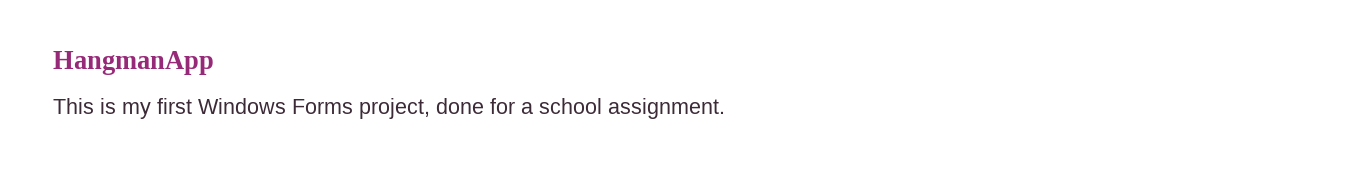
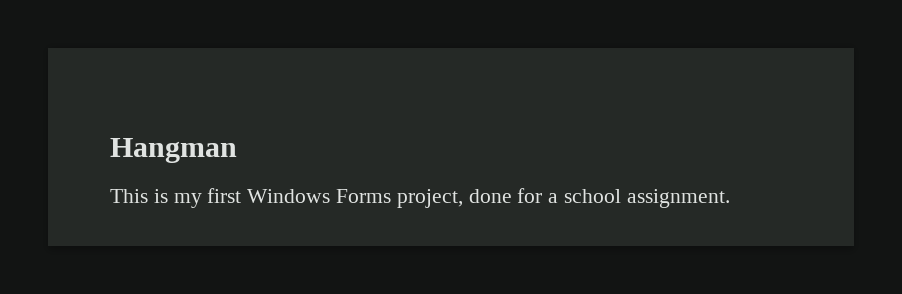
[53,51,214,75] HangmanApp -> [110,138,237,163] Hangman

